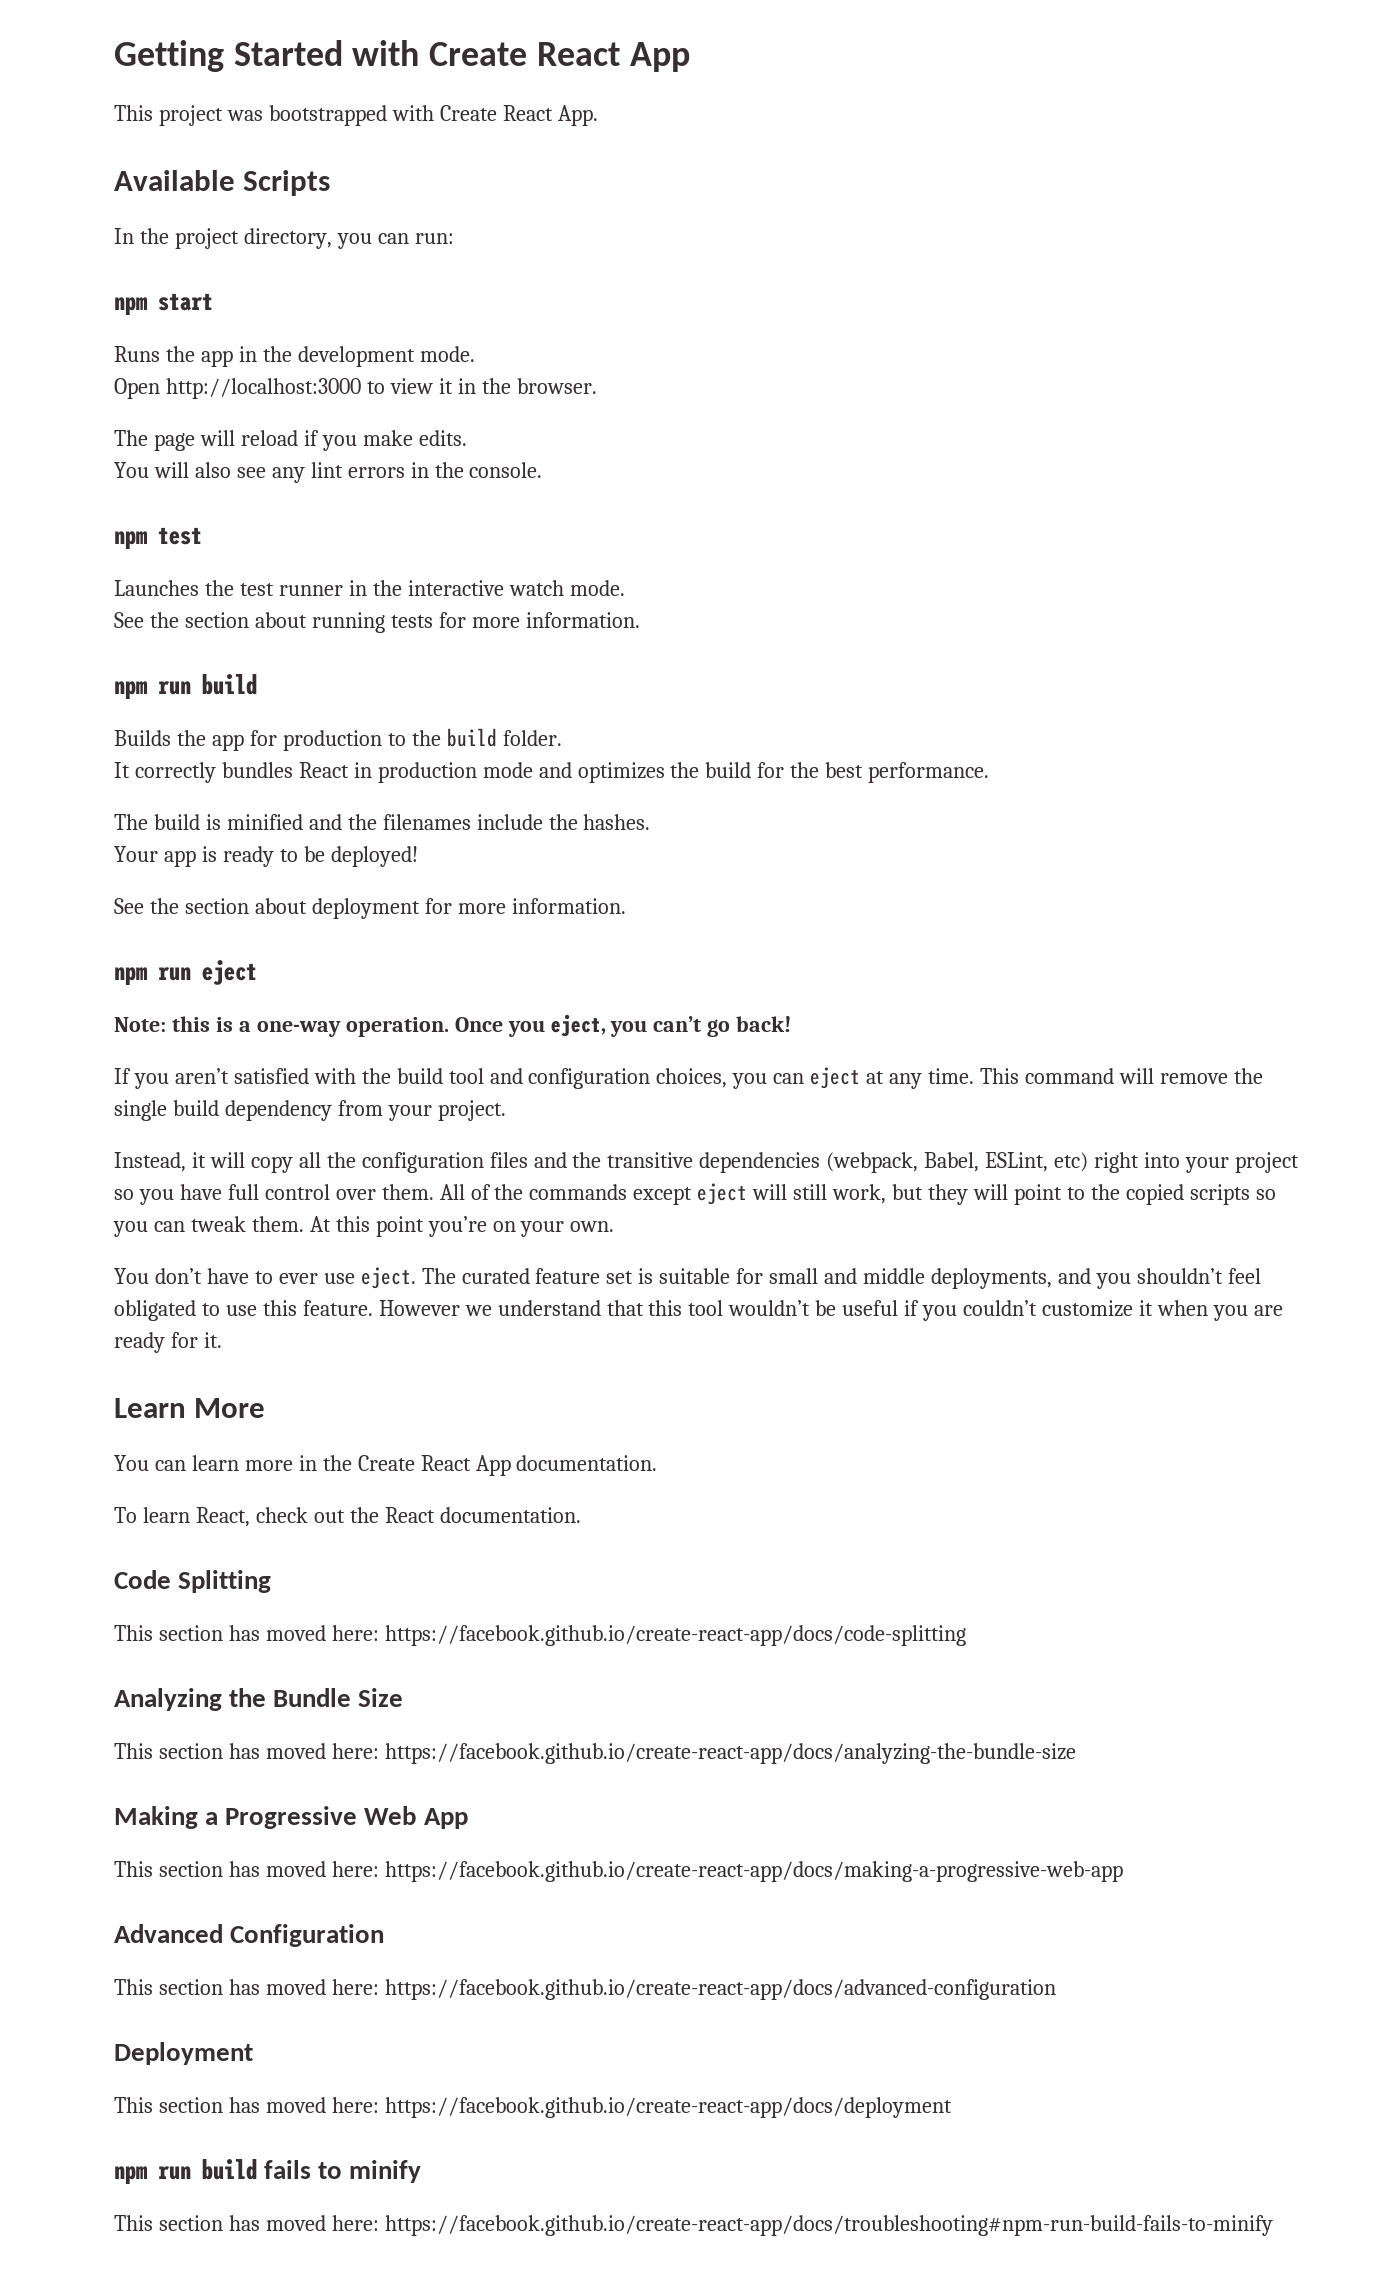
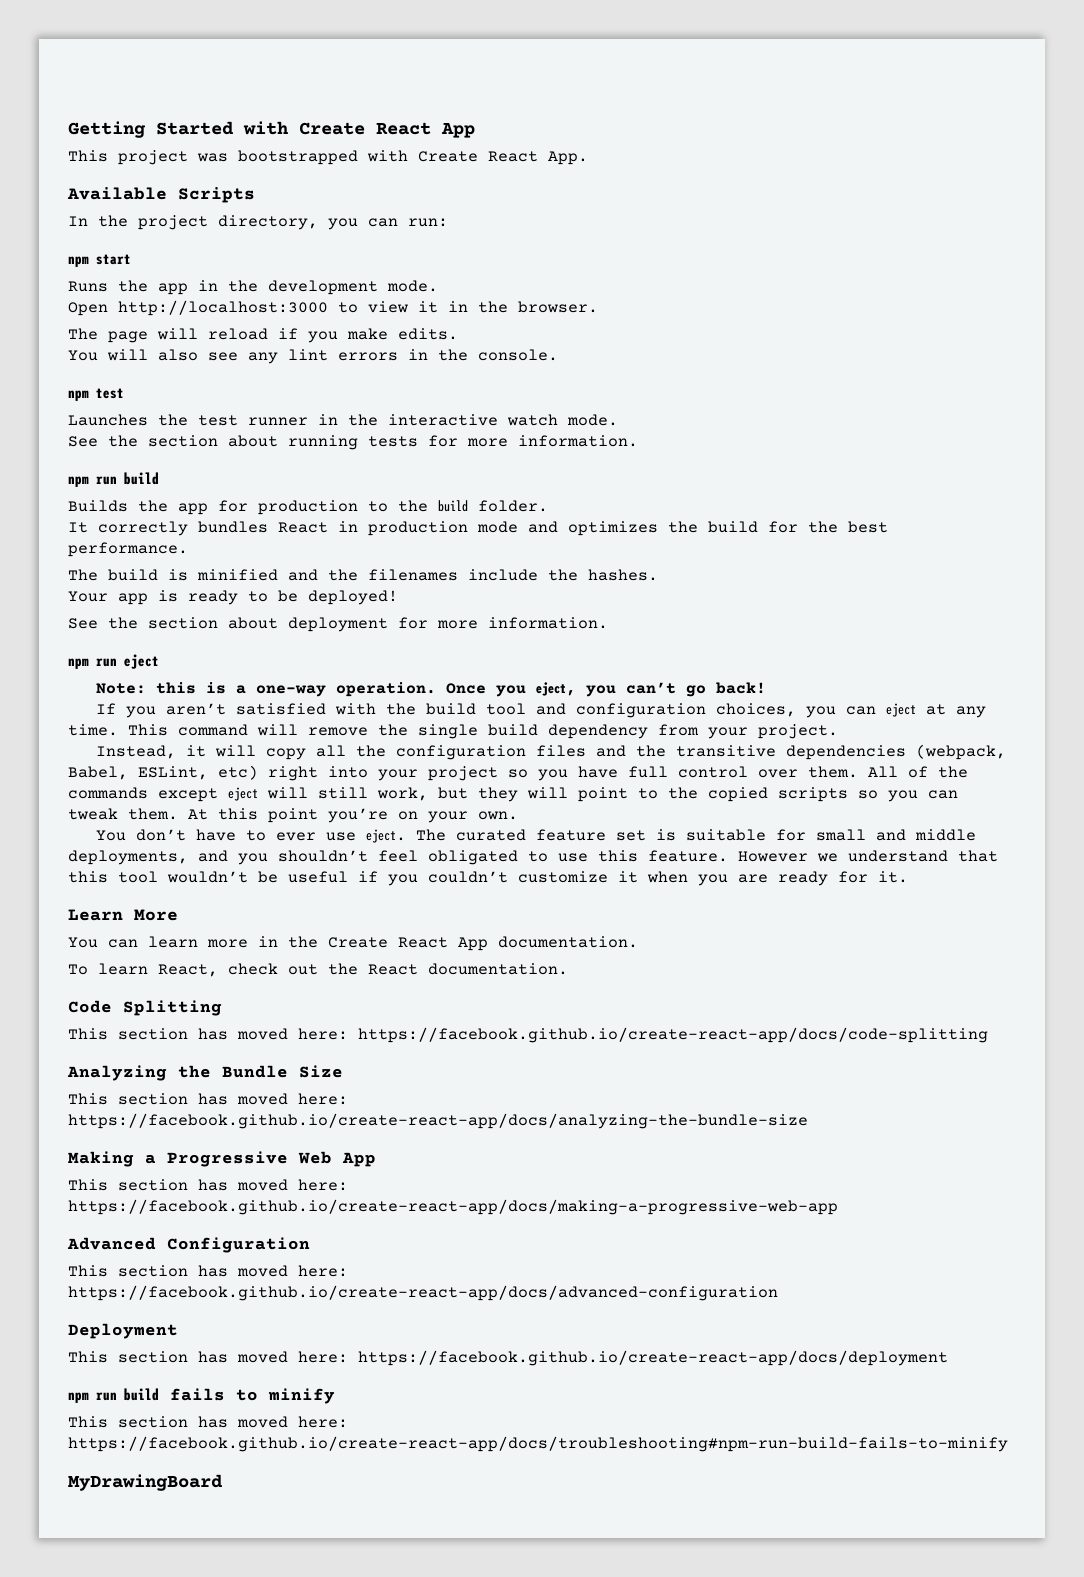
(1273, 2225) none -> [68,1474,223,1491] // MyDrawingBoard

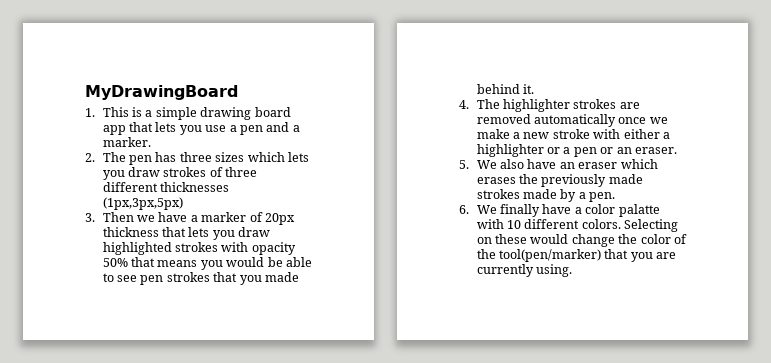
[68,121,475,138] [68,150,588,165] [67,187,255,203] [68,215,448,230] [68,254,131,267] [68,280,438,295] [68,300,598,316] [68,328,458,343] [68,349,558,364] [68,388,124,401] [68,414,618,426] [68,435,638,450] [68,472,159,487] [68,500,548,515] [68,521,888,536] [68,542,188,557] [68,569,658,581] [68,590,398,605] [68,617,608,632] [68,654,159,669] [95,682,766,697] [95,703,986,718] [68,724,838,739] [95,744,1006,760] [68,765,968,781] [68,787,958,802] [68,808,518,823] [95,829,976,843] [68,850,998,865] [68,871,908,886] [68,909,178,921] [68,936,638,951] [68,963,568,977] [68,1000,222,1016] [68,1027,988,1043] [67,1065,343,1081] [68,1093,348,1105] [68,1113,808,1129] [68,1151,376,1167] [68,1179,348,1191] [68,1199,838,1215] [67,1237,310,1253] [68,1265,348,1277] [68,1285,778,1301] [68,1323,178,1339] [68,1350,948,1366] [68,1388,335,1404] [68,1416,348,1428] [68,1436,1008,1452] [68,1474,223,1491] Getting Started with Create React App // This project was bootstrapped with Create React App. // Available Scripts // In the project directory, you can run: // npm start // Runs the app in the development mode. // Open http://localhost:3000 to view it in the browser. // The page will reload if you make edits. // You will also see any lint errors in the console. // npm test // Launches the test runner in the interactive watch mode. // See the section about running tests for more information. // npm run build // Builds the app for production to the build folder. // It correctly bundles React in production mode and optimizes the build for the best performance. // The build is minified and the filenames include the hashes. // Your app is ready to be deployed! // See the section about deployment for more information. // npm run eject // Note: this is a one-way operation. Once you eject, you can’t go back! // If you aren’t satisfied with the build tool and configuration choices, you can eject at any time. This command will remove the single build dependency from your project. // Instead, it will copy all the configuration files and the transitive dependencies (webpack, Babel, ESLint, etc) right into your project so you have full control over them. All of the commands except eject will still work, but they will point to the copied scripts so you can tweak them. At this point you’re on your own. // You don’t have to ever use eject. The curated feature set is suitable for small and middle deployments, and you shouldn’t feel obligated to use this feature. However we understand that this tool wouldn’t be useful if you couldn’t customize it when you are ready for it. // Learn More // You can learn more in the Create React App documentation. // To learn React, check out the React documentation. // Code Splitting // This section has moved here: https://facebook.github.io/create-react-app/docs/code-splitting // Analyzing the Bundle Size // This section has moved here: https://facebook.github.io/create-react-app/docs/analyzing-the-bundle-size // Making a Progressive Web App // This section has moved here: https://facebook.github.io/create-react-app/docs/making-a-progressive-web-app // Advanced Configuration // This section has moved here: https://facebook.github.io/create-react-app/docs/advanced-configuration // Deployment // This section has moved here: https://facebook.github.io/create-react-app/docs/deployment // npm run build fails to minify // This section has moved here: https://facebook.github.io/create-react-app/docs/troubleshooting#npm-run-build-fails-to-minify // MyDrawingBoard -> [85,85,238,100] [85,107,291,120] [102,122,300,135] [102,137,151,147] [85,152,309,165] [102,167,258,180] [102,182,230,192] [102,197,183,210] [85,212,295,225] [102,227,271,240] [102,242,296,255] [102,257,312,270] [102,272,299,285] [476,84,535,94] [459,99,640,112] [476,114,668,127] [476,129,670,139] [476,144,677,157] [459,159,658,169] [476,174,643,187] [476,189,616,202] [459,204,660,217] [476,219,679,232] [476,234,687,247] [476,249,677,262] [476,264,573,277] MyDrawingBoard // 1. This is a simple drawing board app that lets you use a pen and a marker. // 2. The pen has three sizes which lets you draw strokes of three different thicknesses (1px,3px,5px) // 3. Then we have a marker of 20px thickness that lets you draw highlighted strokes with opacity 50% that means you would be able to see pen strokes that you made behind it. // 4. The highlighter strokes are removed automatically once we make a new stroke with either a highlighter or a pen or an eraser. // 5. We also have an eraser which erases the previously made strokes made by a pen. // 6. We finally have a color palatte with 10 different colors. Selecting on these would change the color of the tool(pen/marker) that you are currently using.

